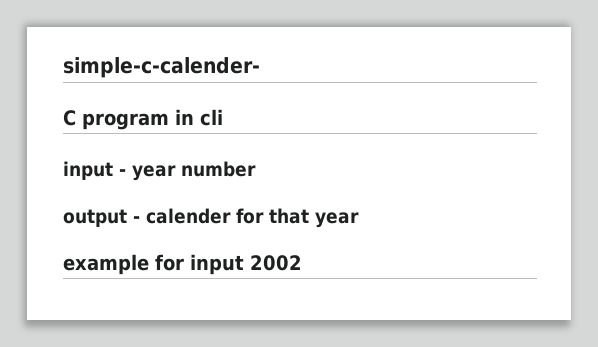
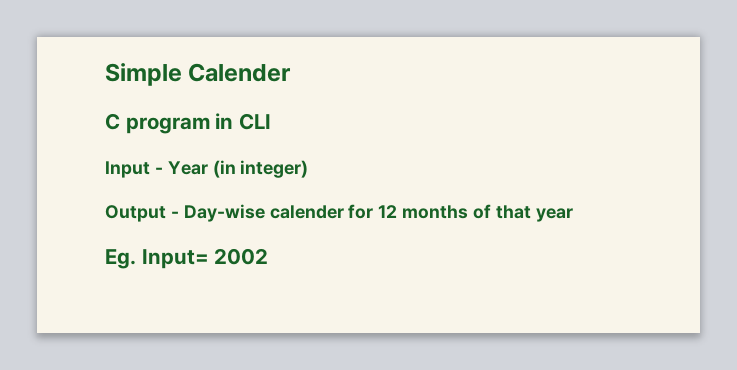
[63,57,260,78] simple-c-calender- -> [105,63,292,86] Simple Calender
[200,109,223,126] [63,161,256,181] [63,208,264,227] cli // input - year number // output - calender for -> [239,113,272,130] [105,160,309,178] [105,204,492,222] CLI // Input - Year (in integer) // Output - Day-wise calender for 12 months of
[63,254,244,275] example for input -> [105,249,209,269] Eg. Input=

